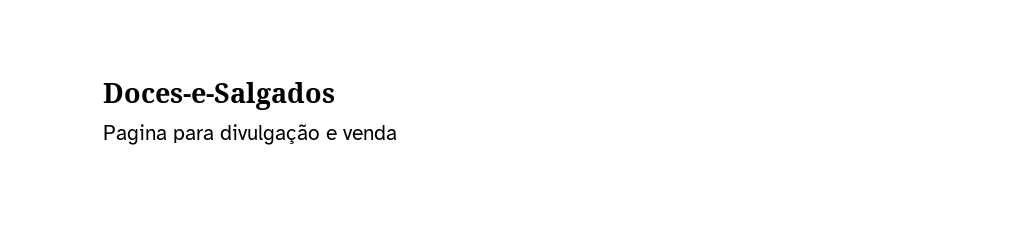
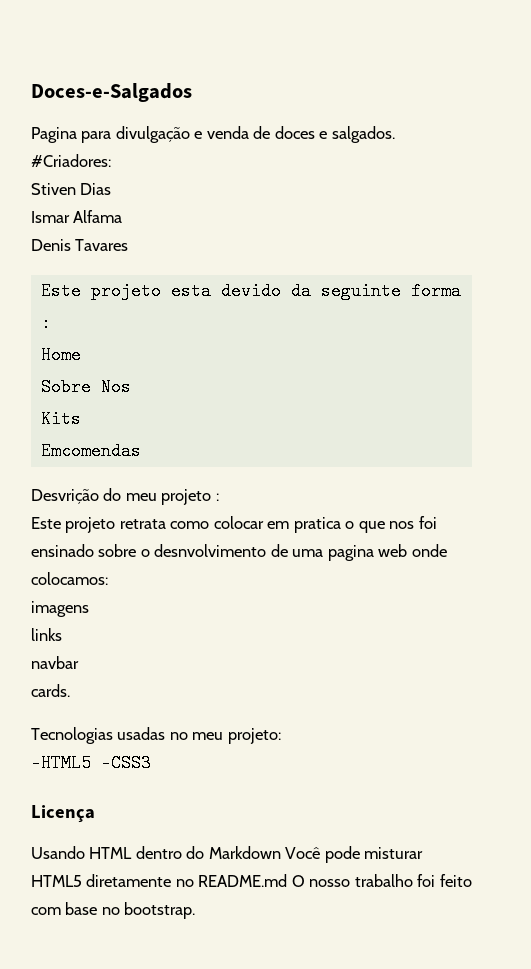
(397, 132) none -> [253,126,395,143] [31,154,111,167] [31,183,112,195] [31,210,123,223] [31,239,129,251] [40,282,461,300] [40,314,51,332] [40,346,81,364] [40,378,131,396] [40,410,81,428] [40,442,141,460] [31,488,219,505] [31,516,437,533] [31,544,447,561] [31,572,108,585] [31,601,89,617] [31,628,62,641] [31,656,79,669] [31,684,70,697] [31,727,281,744] [31,754,151,772] [31,805,95,823] [31,846,424,863] [31,874,472,887] [31,902,196,919] de doces e salgados. #Criadores: // Stiven Dias // Ismar Alfama // Denis Tavares // Este projeto esta devido da seguinte forma : // Home // Sobre Nos // Kits // Emcomendas // Desvrição do meu projeto : // Este projeto retrata como colocar em pratica o que nos foi ensinado sobre o desnvolvimento de uma pagina web onde colocamos: // imagens // links // navbar // cards. // Tecnologias usadas no meu projeto: // -HTML5 -CSS3 // Licença // Usando HTML dentro do Markdown Você pode misturar HTML5 diretamente no README.md O nosso trabalho foi feito com base no bootstrap.

